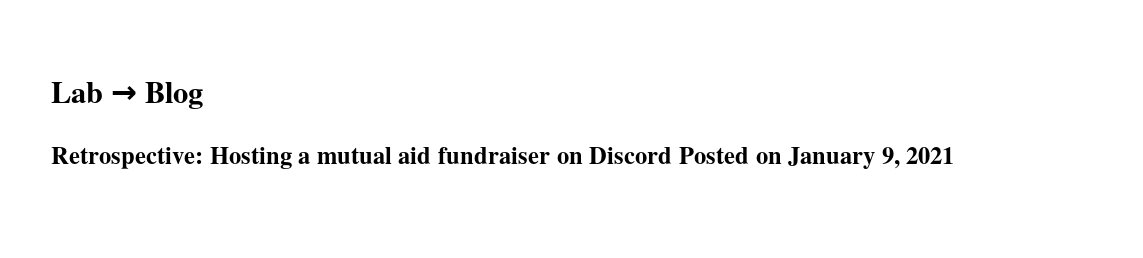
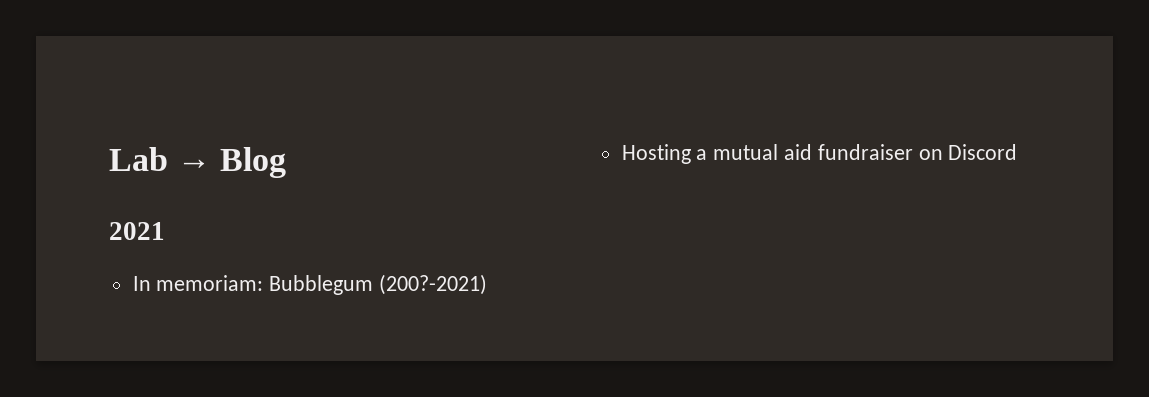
[51,147,203,169] Retrospective: -> [109,222,165,240] [132,274,488,295] 2021 // In memoriam: Bubblegum (200?-2021) //
[678,147,955,169] Posted on January 9, 2021 -> (1018, 152) none

